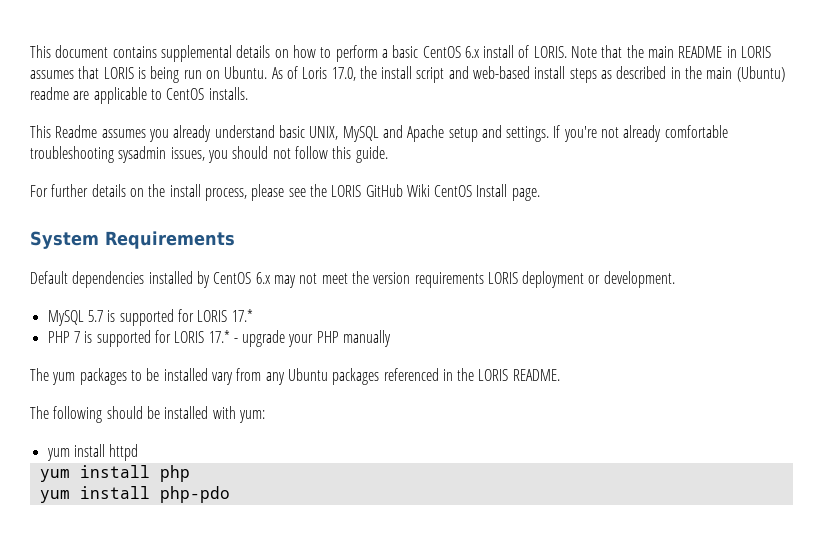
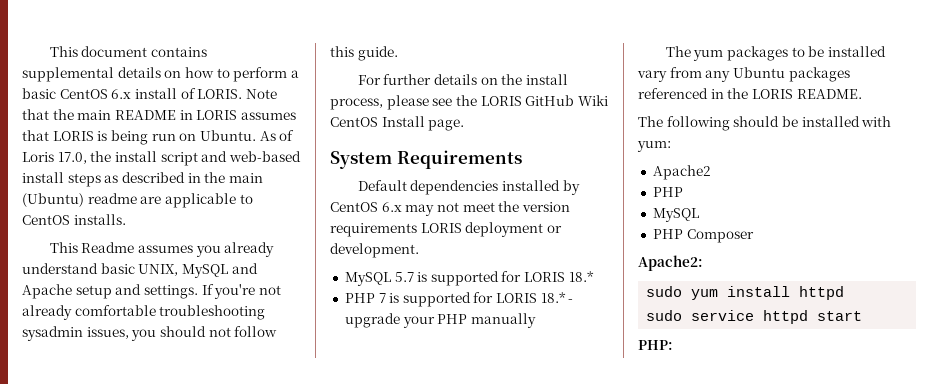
[231,309,253,322] 17.* -> [568,271,594,282] 18.*
[208,330,230,343] 17.* -> [540,292,566,303] 18.*
[46,444,139,461] [39,465,190,482] [39,486,230,503] yum install httpd // yum install php // yum install php-pdo -> [652,165,711,180] [652,187,683,197] [652,208,699,222] [652,229,754,243] [638,255,703,271] [646,286,845,300] [646,310,863,324] [638,340,673,350] Apache2 // PHP // MySQL // PHP Composer // Apache2: // sudo yum install httpd // sudo service httpd start // PHP:

